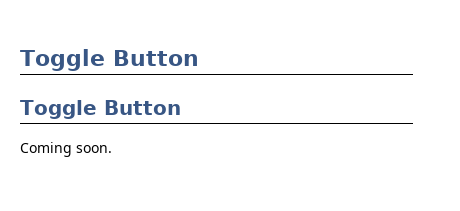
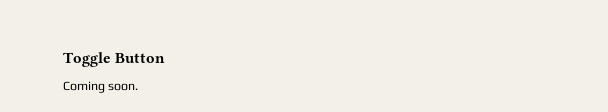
[20,49,199,71] [20,100,181,119] Toggle Button // Toggle Button -> [63,52,166,67] Toggle Button

